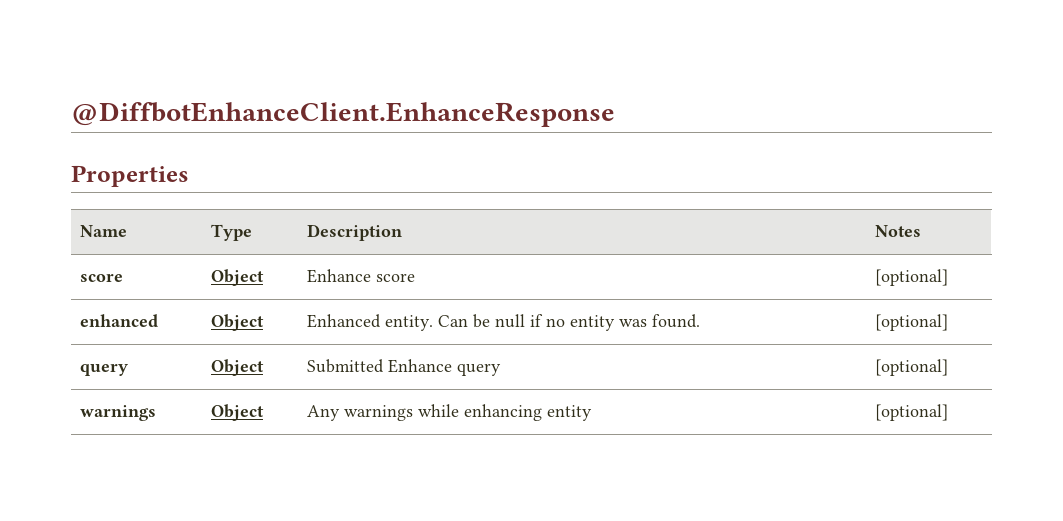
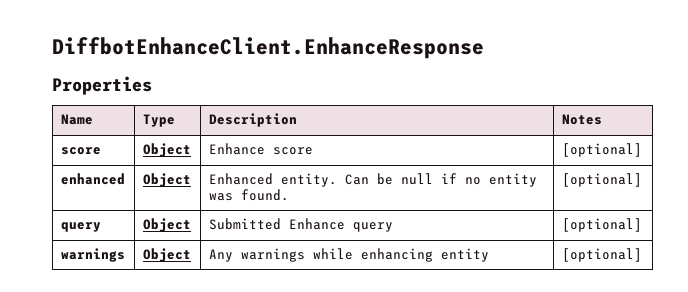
[71,102,615,127] @DiffbotEnhanceClient.EnhanceResponse -> [52,37,484,59] DiffbotEnhanceClient.EnhanceResponse

